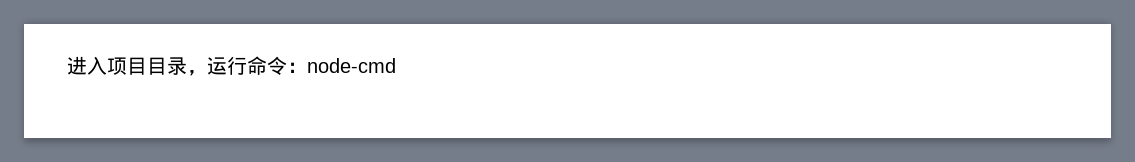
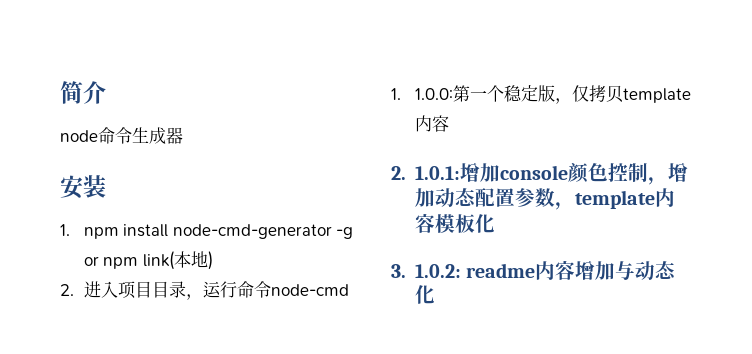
(67, 65) none -> [60,81,106,104] [60,127,183,144] [60,175,106,199] [60,224,354,239] [83,251,213,270] [60,284,74,296] 简介 // node命令生成器 // 安装 // 1. npm install node-cmd-generator -g or npm link(本地) // 2.
[287,62,307,73] ： -> (271, 289) none
(396, 65) none -> [391,85,691,104] [414,115,449,132] [391,163,688,185] [414,188,675,210] [414,213,495,233] [391,260,676,280] [414,285,435,304] // 1. 1.0.0:第一个稳定版，仅拷贝template内容 // 2. 1.0.1:增加console颜色控制，增加动态配置参数，template内容模板化 // 3. 1.0.2: readme内容增加与动态化

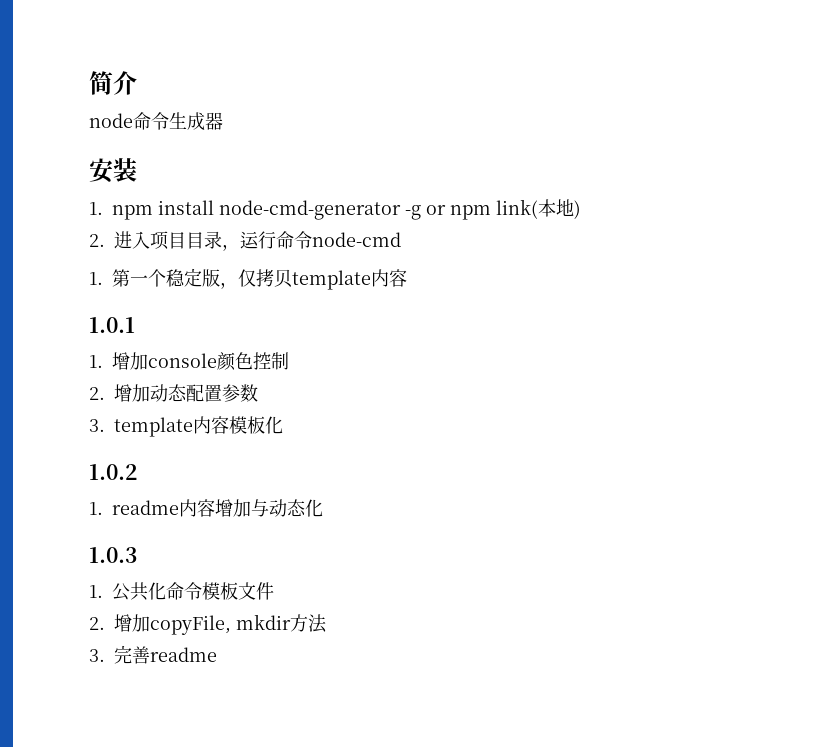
[414,88,453,100] 1.0.0: -> (103, 278) none
[391,166,460,180] 2. 1.0.1: -> [89,317,135,333] [89,355,103,368] 1.0.1 // 1.
[647,177,668,185] ， -> [89,387,105,400] // 2.
[554,202,575,210] ， -> [89,419,105,432] // 3.
[391,264,461,278] 3. 1.0.2: -> [89,464,137,480] [89,502,103,515] 1.0.2 // 1.
(435, 294) none -> [89,547,137,563] [89,582,274,601] [89,614,327,635] [89,645,217,664] // 1.0.3 // 1.公共化命令模板文件 // 2.增加copyFile, mkdir方法 // 3.完善readme

